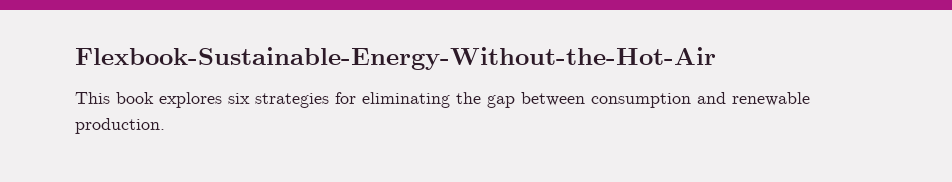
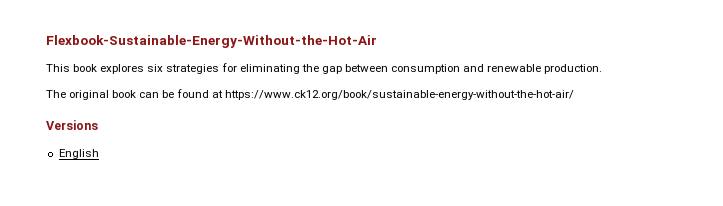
(165, 126) none -> [46,89,574,100] [46,120,98,130] [58,149,99,159] // The original book can be found at https://www.ck12.org/book/sustainable-energy-without-the-hot-air/ // Versions // English

